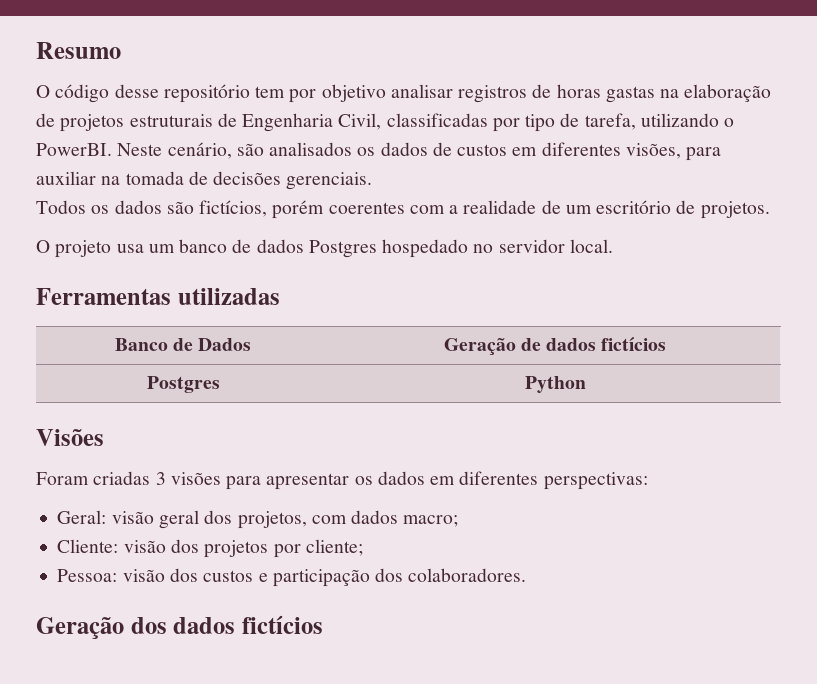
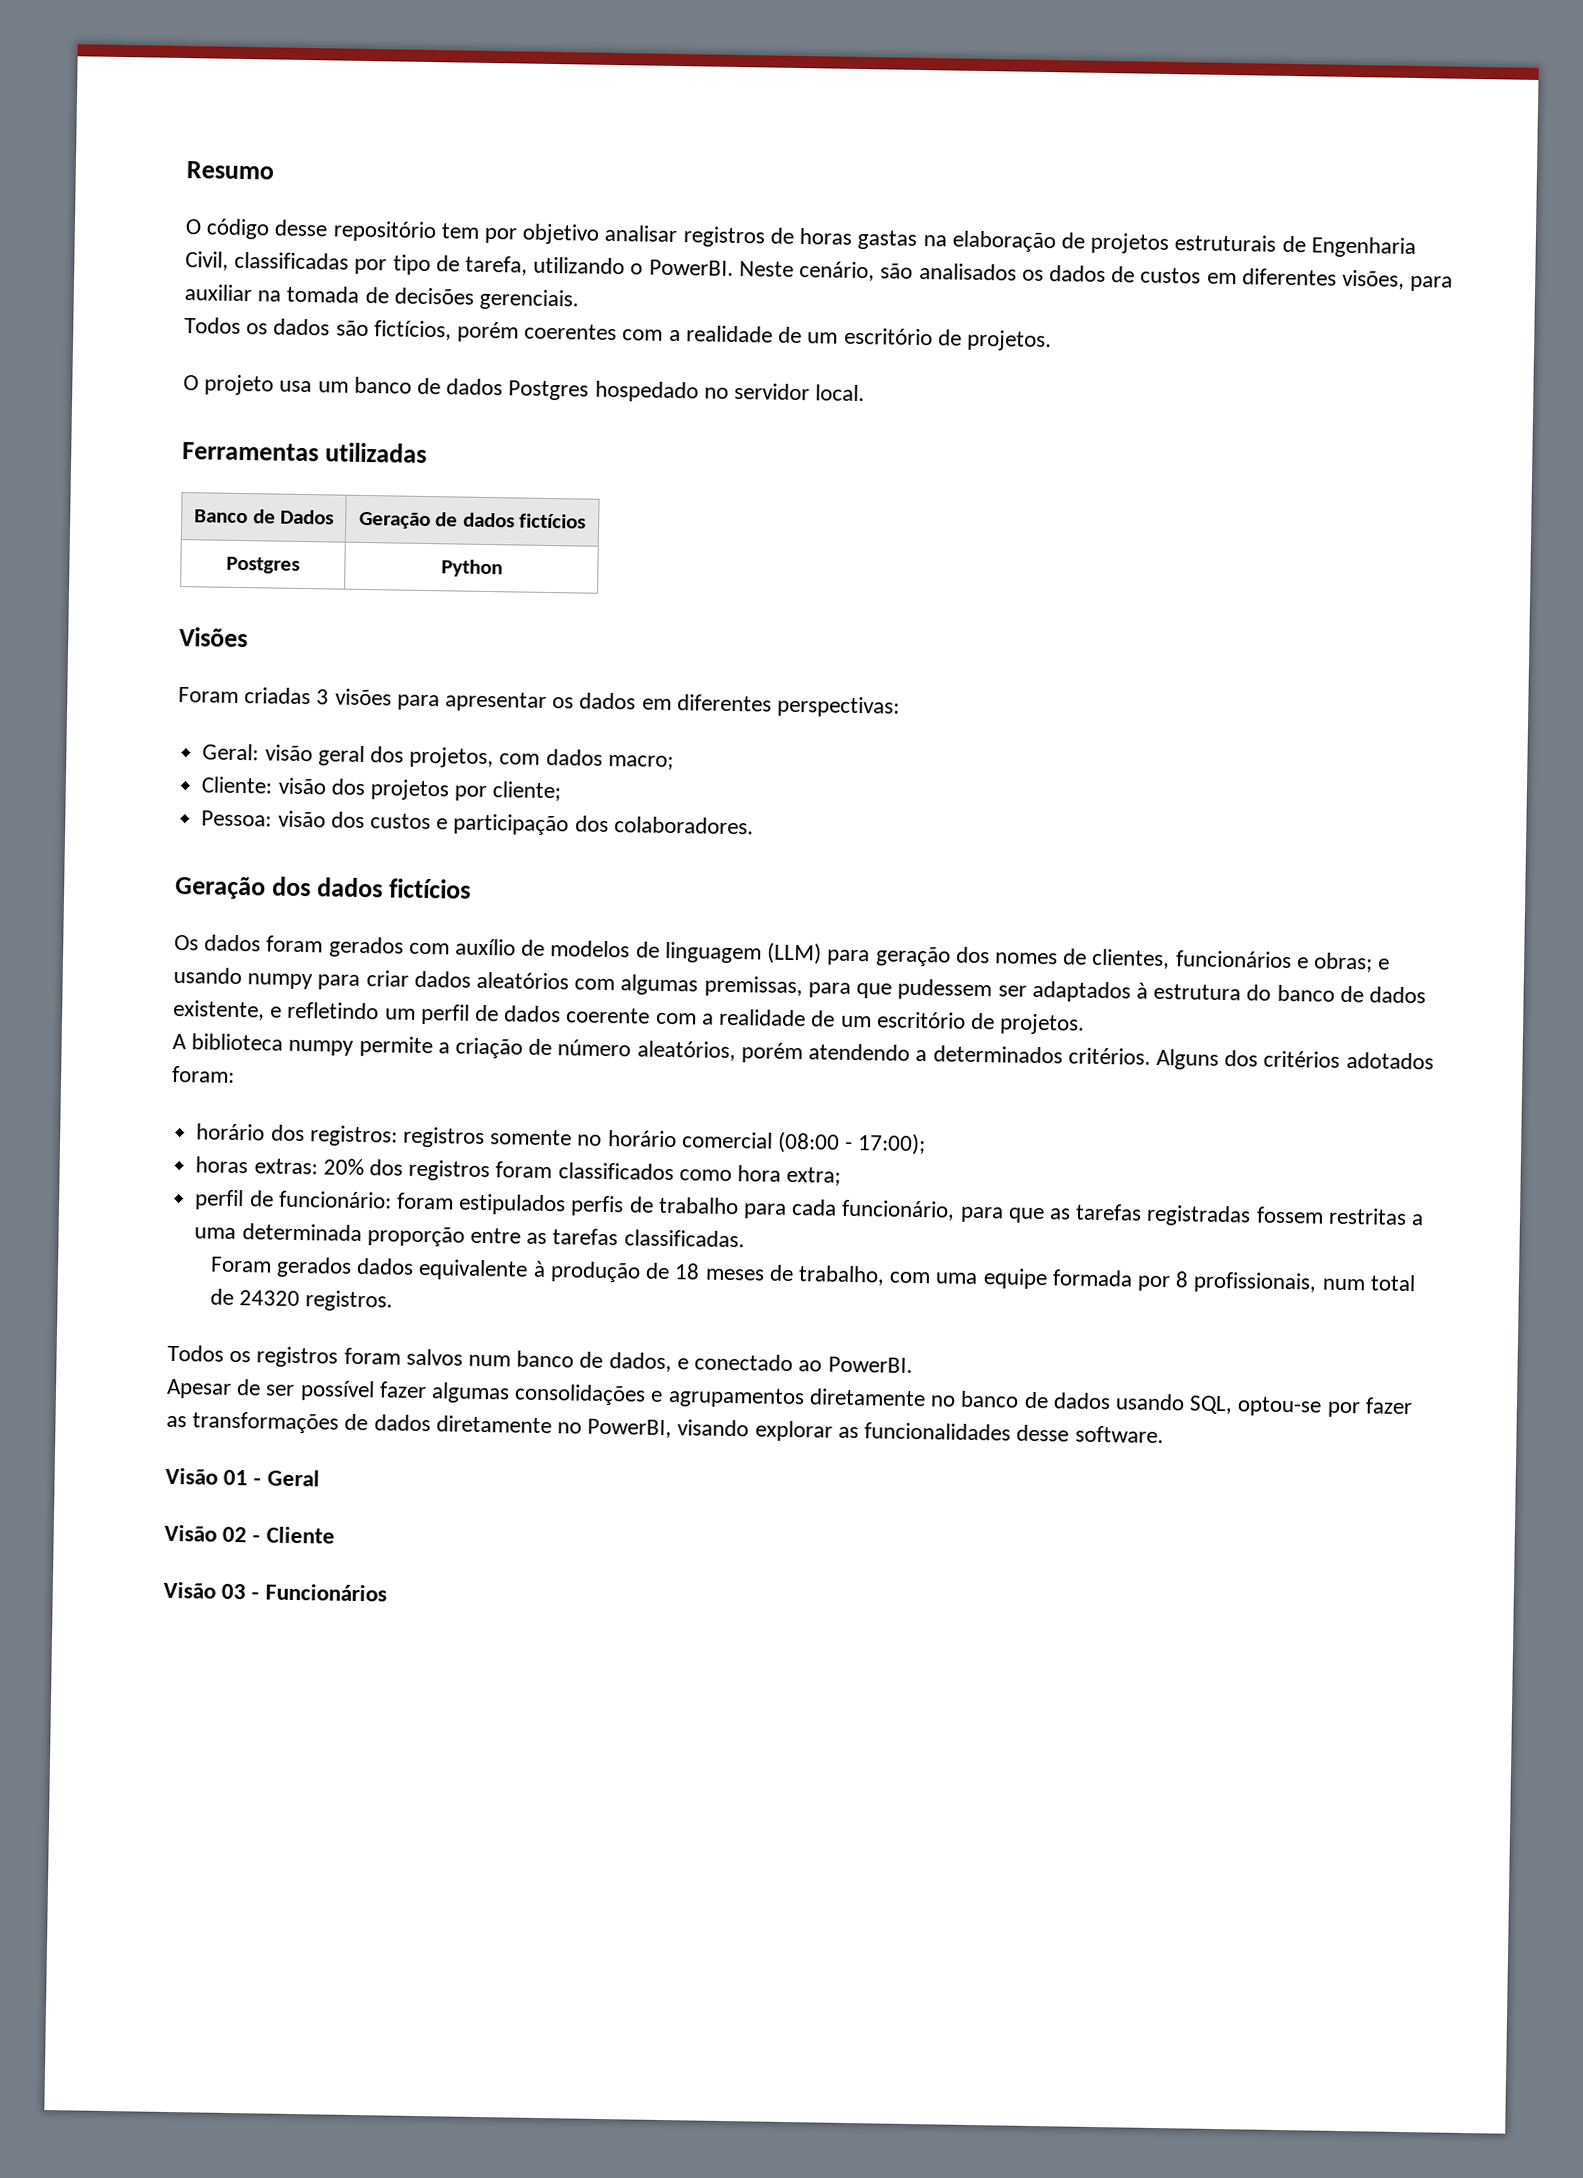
(323, 624) none -> [174,934,1391,973] [173,966,1426,1004] [173,999,1086,1035] [172,1033,1434,1070] [172,1065,235,1083] [196,1123,927,1156] [195,1156,842,1186] [194,1189,1425,1227] [194,1223,745,1248] [209,1256,1416,1294] [209,1288,394,1312] [167,1344,913,1373] [166,1378,1413,1418] [166,1411,1164,1444] [165,1467,320,1487] [164,1524,335,1544] [163,1581,387,1602] // Os dados foram gerados com auxílio de modelos de linguagem (LLM) para geração dos nomes de clientes, funcionários e obras; e usando numpy para criar dados aleatórios com algumas premissas, para que pudessem ser adaptados à estrutura do banco de dados existente, e refletindo um perfil de dados coerente com a realidade de um escritório de projetos. // A biblioteca numpy permite a criação de número aleatórios, porém atendendo a determinados critérios. Alguns dos critérios adotados foram: // horário dos registros: registros somente no horário comercial (08:00 - 17:00); // horas extras: 20% dos registros foram classificados como hora extra; // perfil de funcionário: foram estipulados perfis de trabalho para cada funcionário, para que as tarefas registradas fossem restritas a uma determinada proporção entre as tarefas classificadas. // Foram gerados dados equivalente à produção de 18 meses de trabalho, com uma equipe formada por 8 profissionais, num total de 24320 registros. // Todos os registros foram salvos num banco de dados, e conectado ao PowerBI. // Apesar de ser possível fazer algumas consolidações e agrupamentos diretamente no banco de dados usando SQL, optou-se por fazer as transformações de dados diretamente no PowerBI, visando explorar as funcionalidades desse software. // Visão 01 - Geral // Visão 02 - Cliente // Visão 03 - Funcionários

